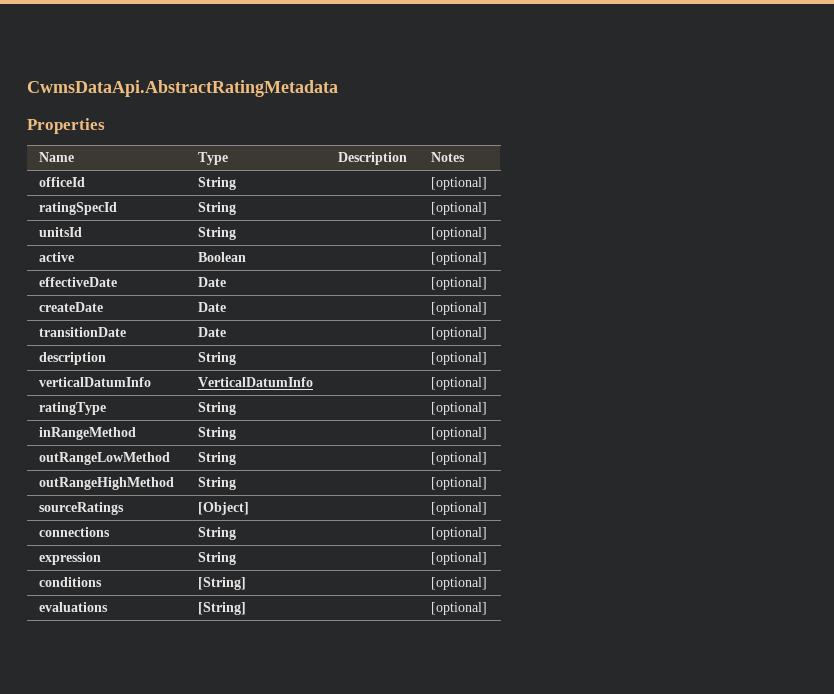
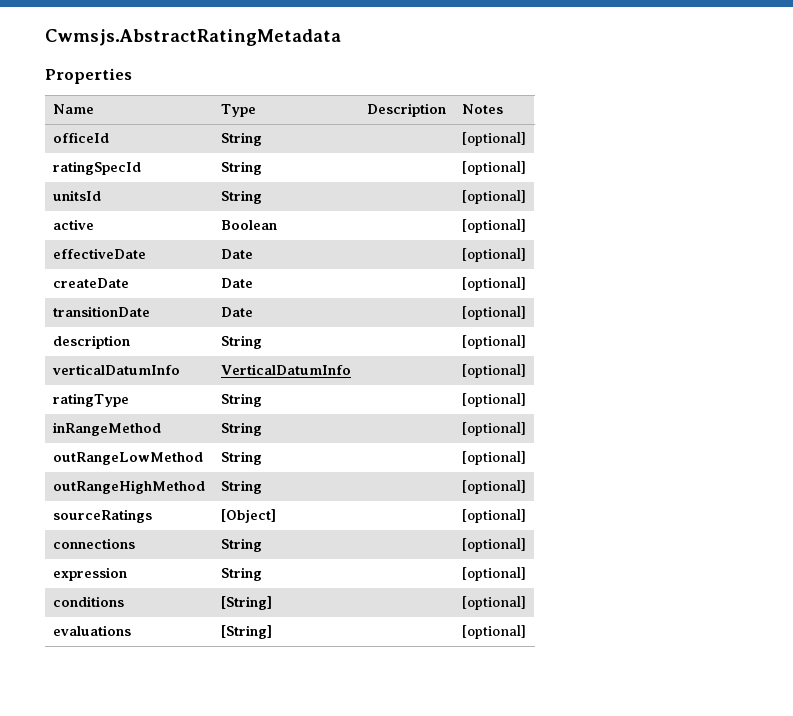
[27,80,338,97] CwmsDataApi.AbstractRatingMetadata -> [45,29,341,46] Cwmsjs.AbstractRatingMetadata

